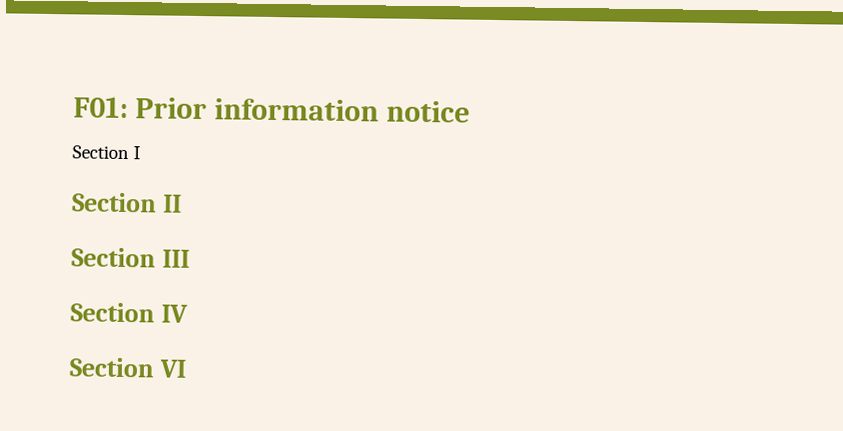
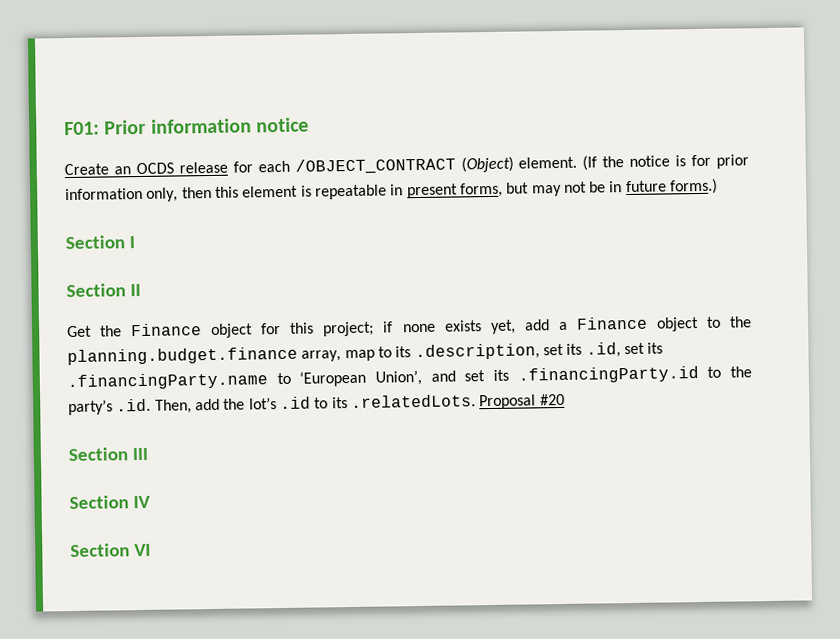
[72,145,142,160] [72,192,182,213] Section I // Section II -> [64,154,750,176] [65,178,719,202] [65,235,135,250] [66,283,141,298] [67,316,752,338] [67,342,664,366] [67,366,752,391] [68,393,565,416] Create an OCDS release for each /OBJECT_CONTRACT (Object) element. (If the notice is for prior information only, then this element is repeatable in present forms, but may not be in future forms.) // Section I // Section II // Get the Finance object for this project; if none exists yet, add a Finance object to the planning.budget.finance array, map to its .description, set its .id, set its .financingParty.name to ‘European Union’, and set its .financingParty.id to the party’s .id. Then, add the lot’s .id to its .relatedLots. Proposal #20

